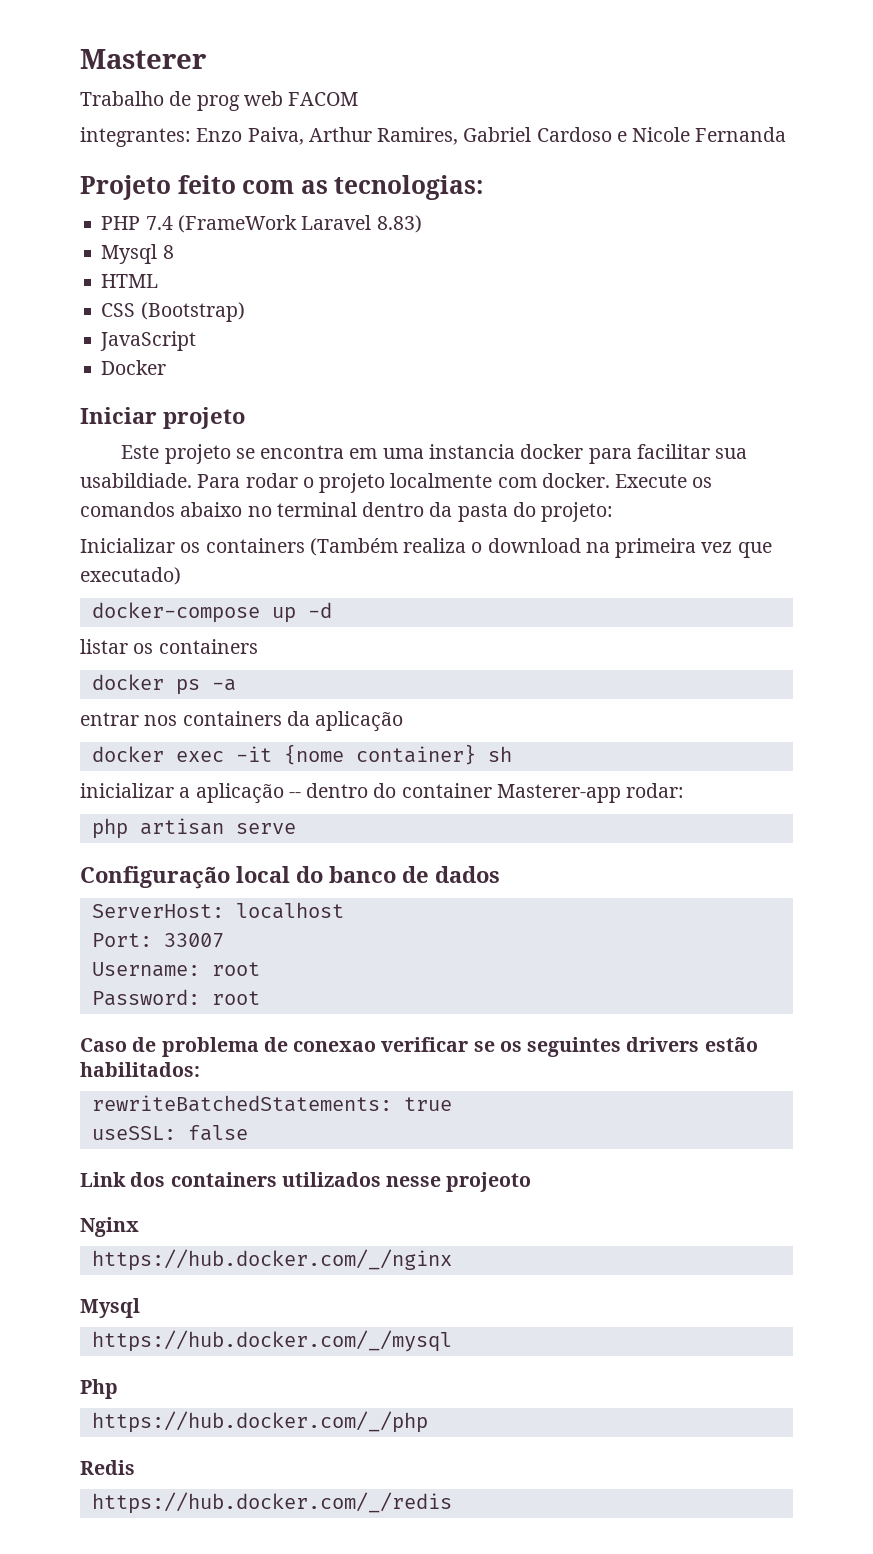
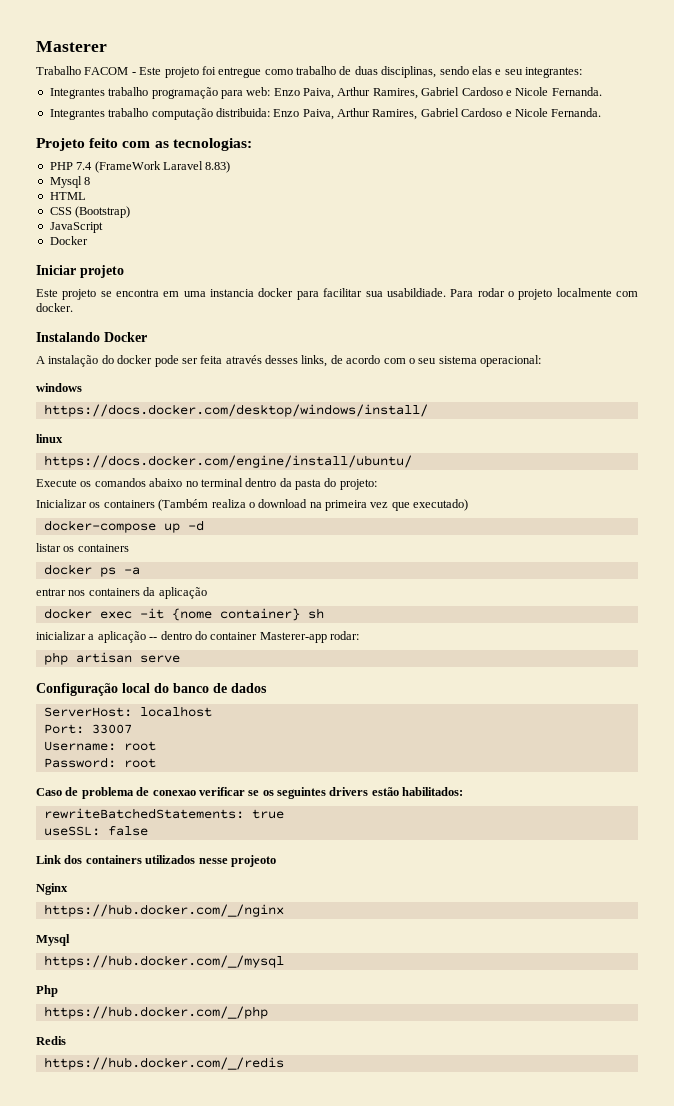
[169,91,359,111] [80,127,787,147] de prog web FACOM // integrantes: Enzo Paiva, Arthur Ramires, Gabriel Cardoso e Nicole Fernanda -> [84,66,582,78] [49,87,602,99] [49,108,602,120] FACOM - Este projeto foi entregue como trabalho de duas disciplinas, sendo elas e seu integrantes: // Integrantes trabalho programação para web: Enzo Paiva, Arthur Ramires, Gabriel Cardoso e Nicole Fernanda. // Integrantes trabalho computação distribuida: Enzo Paiva, Arthur Ramires, Gabriel Cardoso e Nicole Fernanda.
(610, 480) none -> [36,332,147,342] [36,355,541,367] [36,383,82,392] [43,404,428,417] [36,434,63,443] [43,455,412,468] // Instalando Docker // A instalação do docker pode ser feita através desses links, de acordo com o seu sistema operacional: // windows // https://docs.docker.com/desktop/windows/install/ // linux // https://docs.docker.com/engine/install/ubuntu/ //

